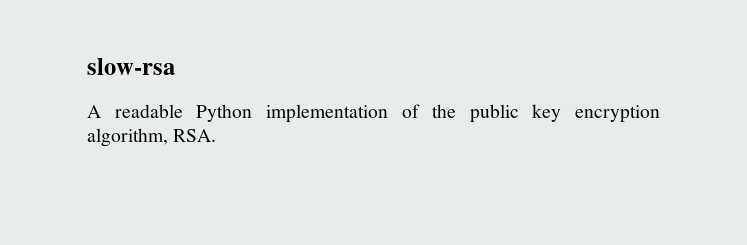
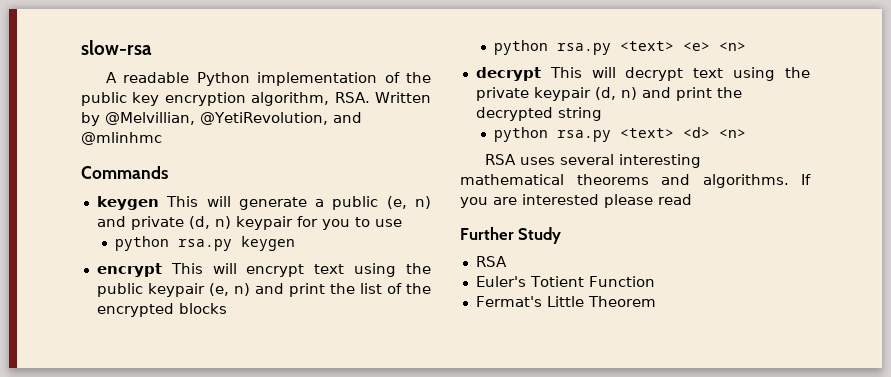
(217, 135) none -> [375,92,431,103] [81,112,362,126] [81,132,162,145] [81,166,168,179] [96,196,431,210] [96,216,402,230] [114,236,295,251] [96,263,431,277] [96,283,431,297] [96,303,227,317] [493,40,746,55] [475,67,810,81] [475,87,742,101] [475,107,602,121] [493,127,746,142] [485,154,702,168] [460,174,811,188] [460,194,692,208] [460,227,562,244] [475,256,507,267] [475,276,655,287] [475,296,656,307] Written by @Melvillian, @YetiRevolution, and @mlinhmc // Commands // keygen This will generate a public (e, n) and private (d, n) keypair for you to use // python rsa.py keygen // encrypt This will encrypt text using the public keypair (e, n) and print the list of the encrypted blocks // python rsa.py <text> <e> <n> // decrypt This will decrypt text using the private keypair (d, n) and print the decrypted string // python rsa.py <text> <d> <n> // RSA uses several interesting mathematical theorems and algorithms. If you are interested please read // Further Study // RSA // Euler's Totient Function // Fermat's Little Theorem

